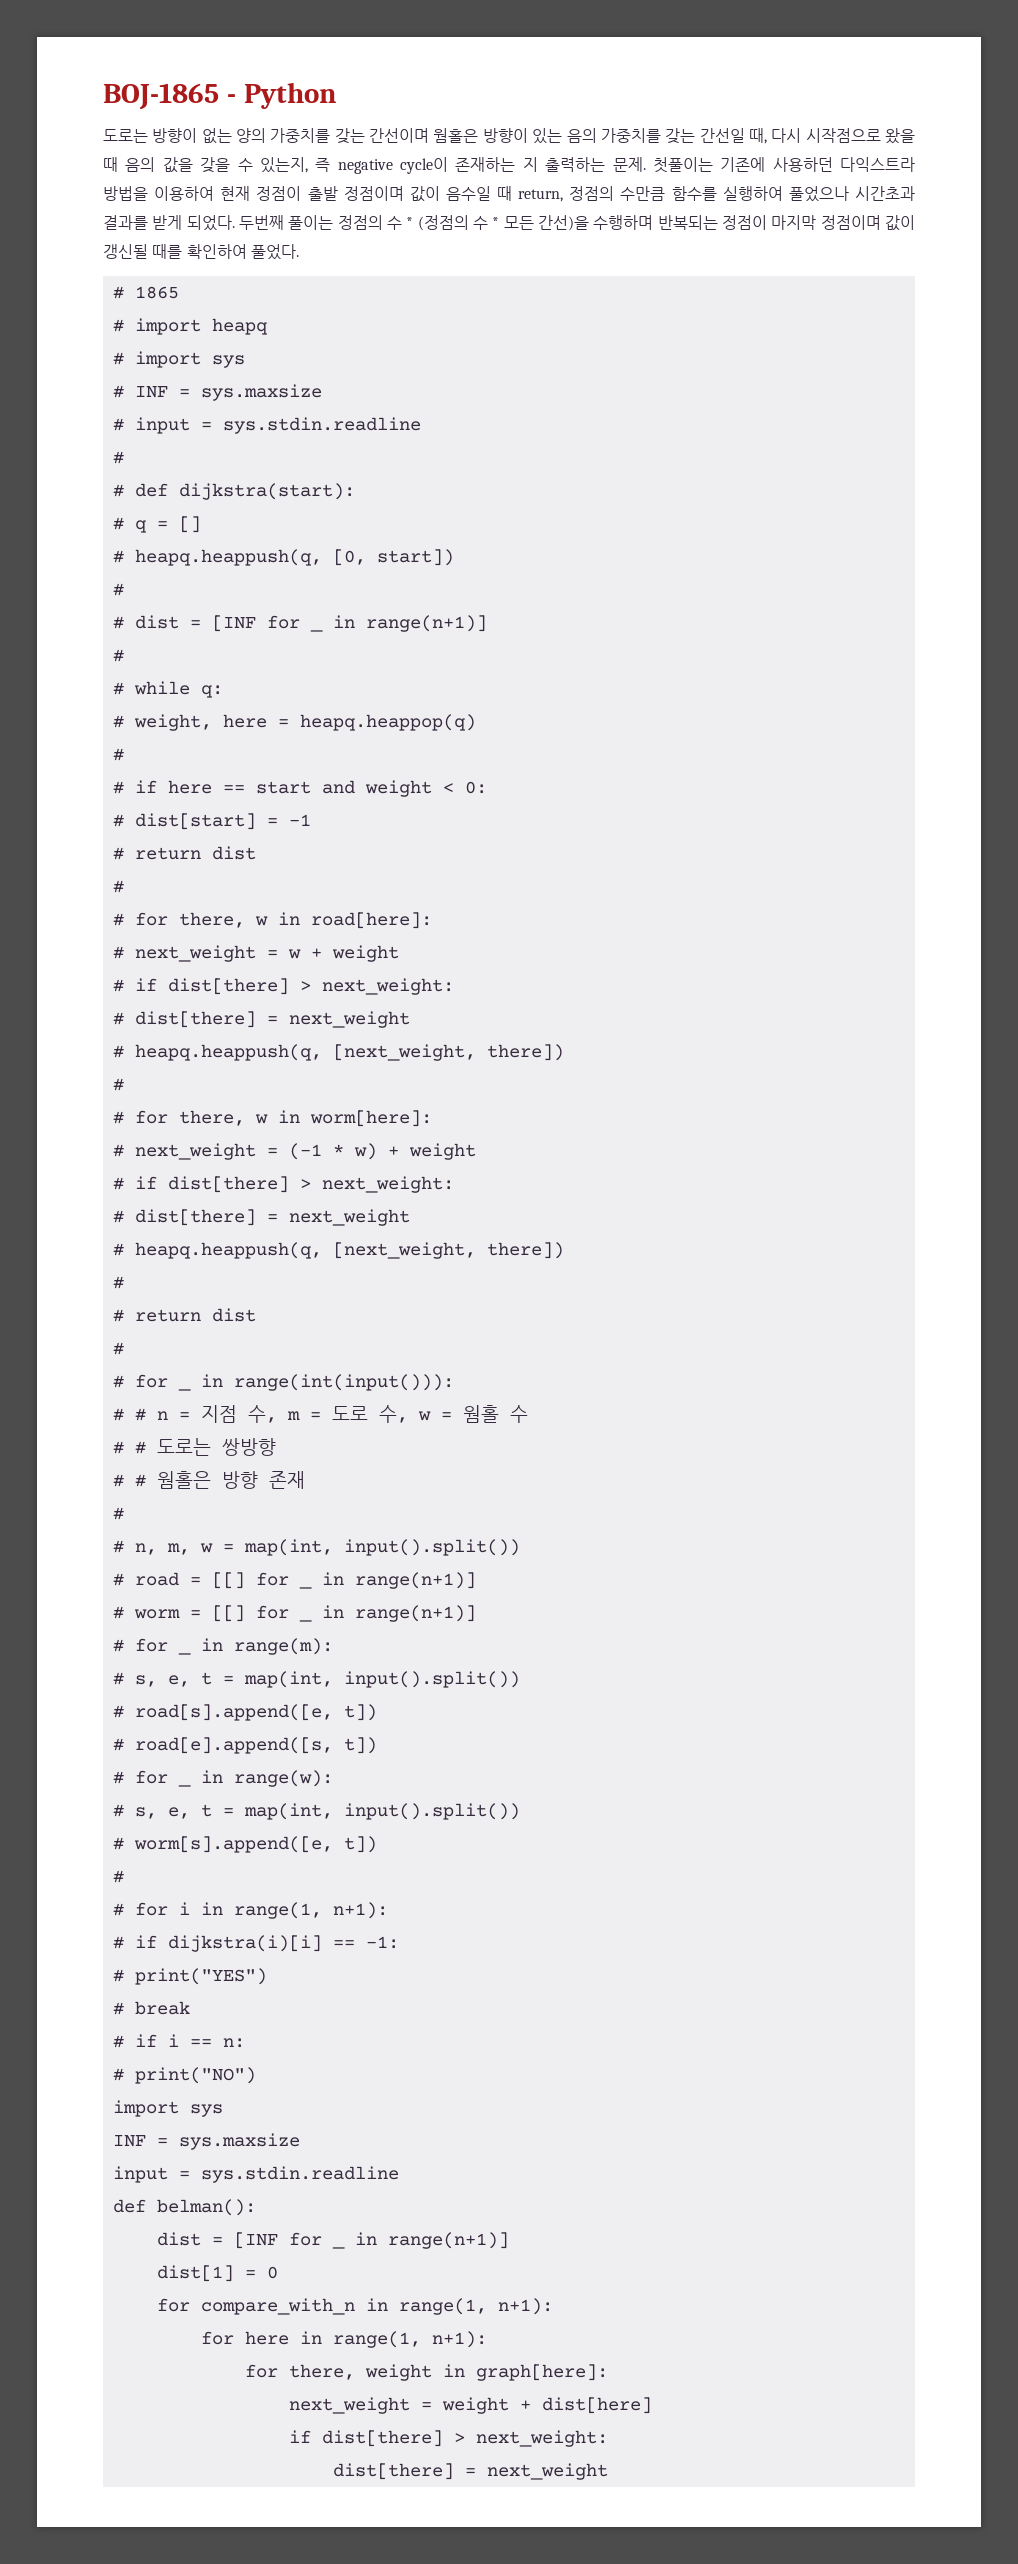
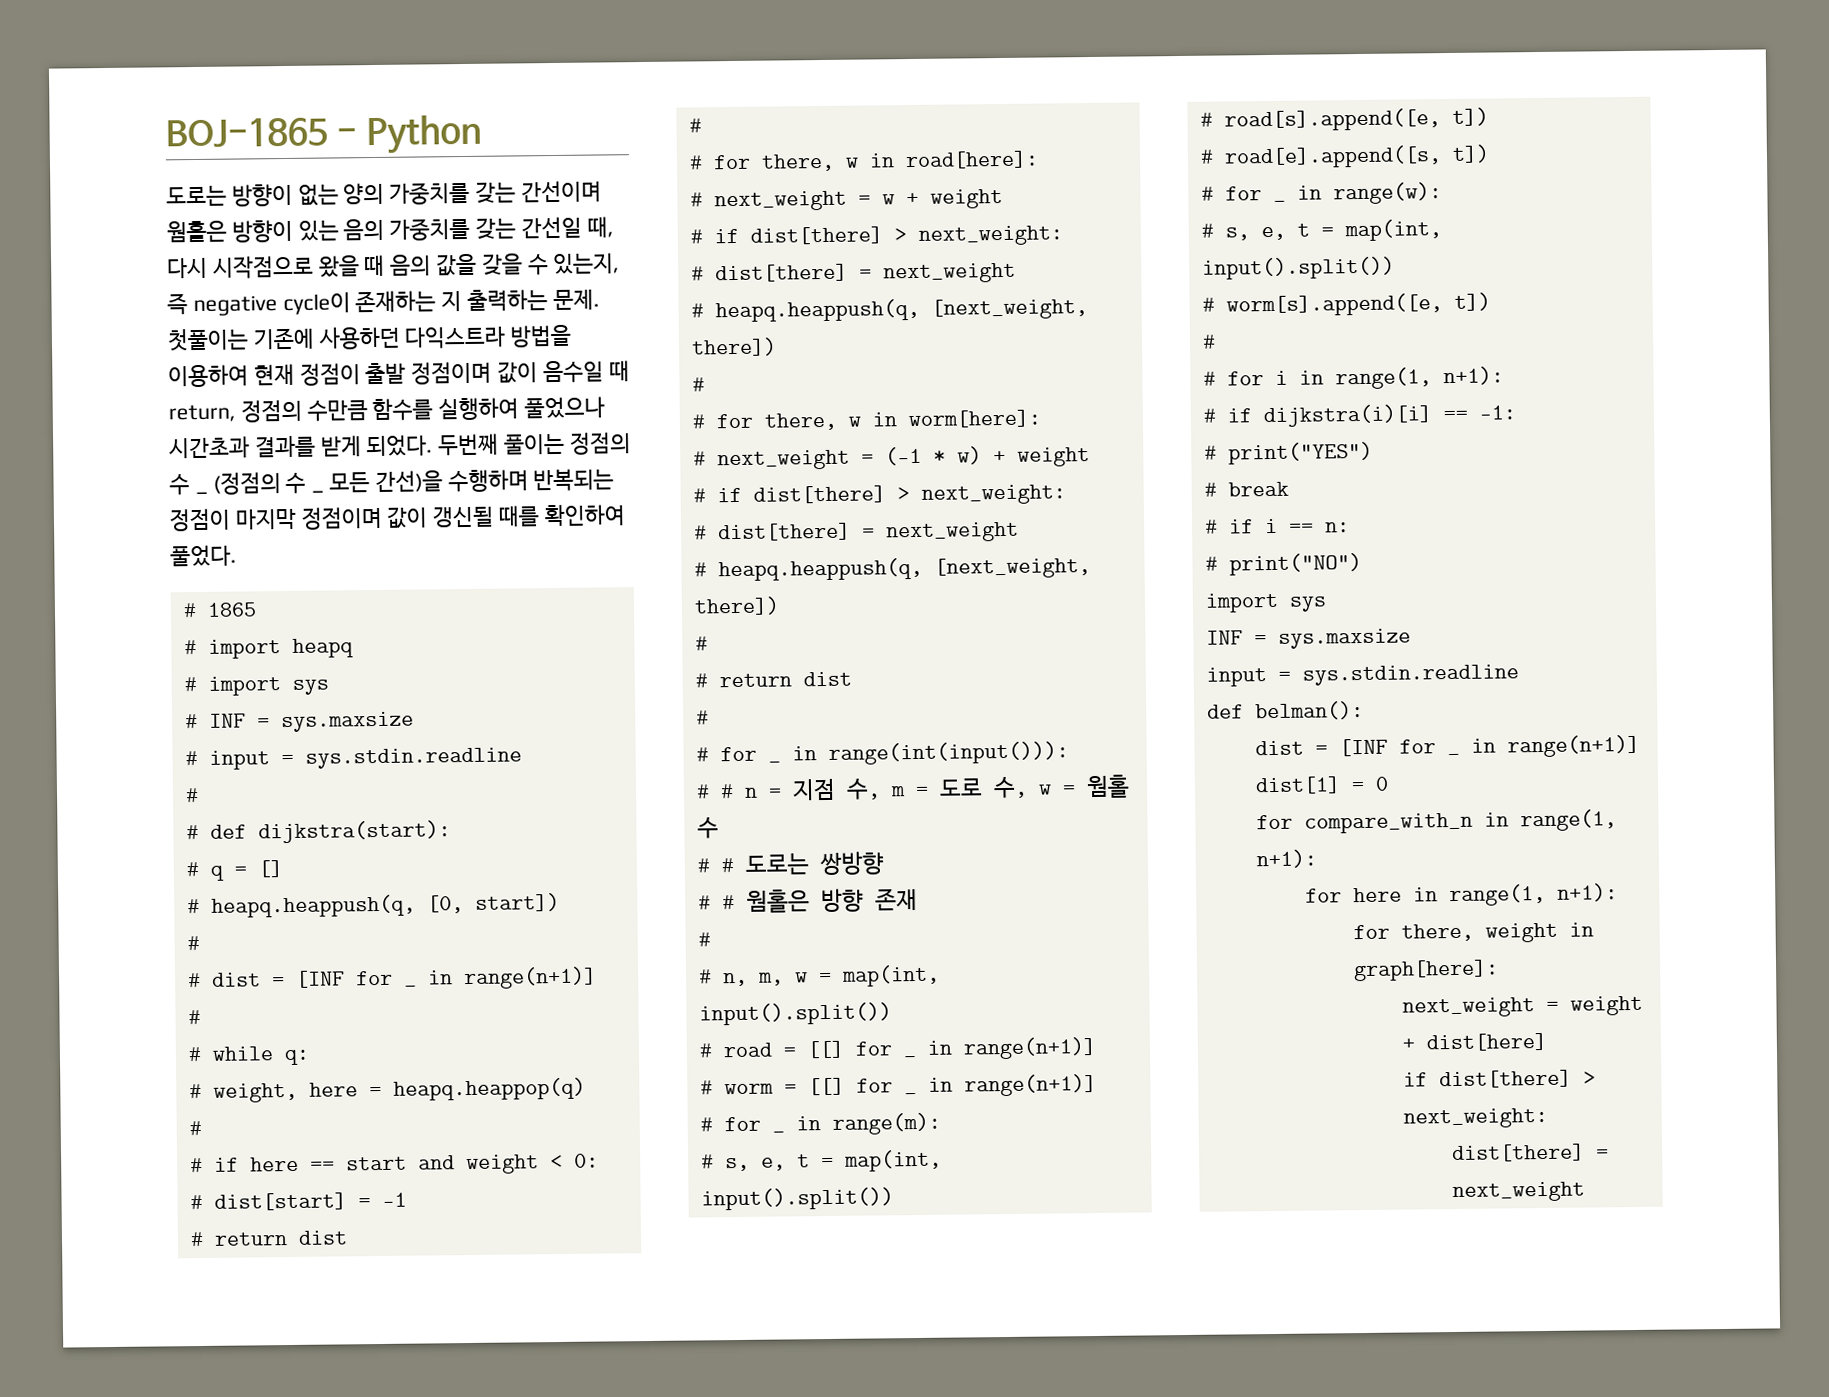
[406,217,414,228] * -> [194,490,208,496] _
[492,217,500,228] * -> [311,489,325,494] _

